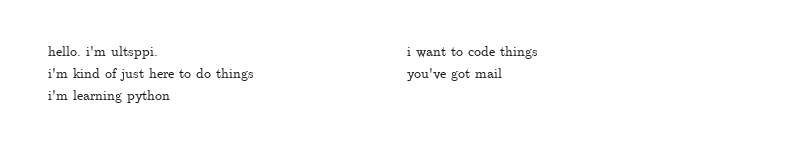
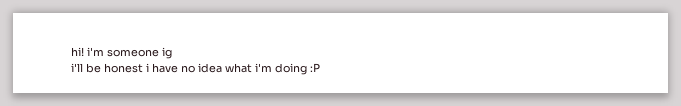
[48,46,158,59] [48,68,254,81] [48,90,170,103] [407,46,538,59] [407,68,502,81] hello. i'm ultsppi. // i'm kind of just here to do things // i'm learning python // i want to code things // you've got mail -> [71,47,172,59] [71,63,320,75] hi! i'm someone ig // i'll be honest i have no idea what i'm doing :P

